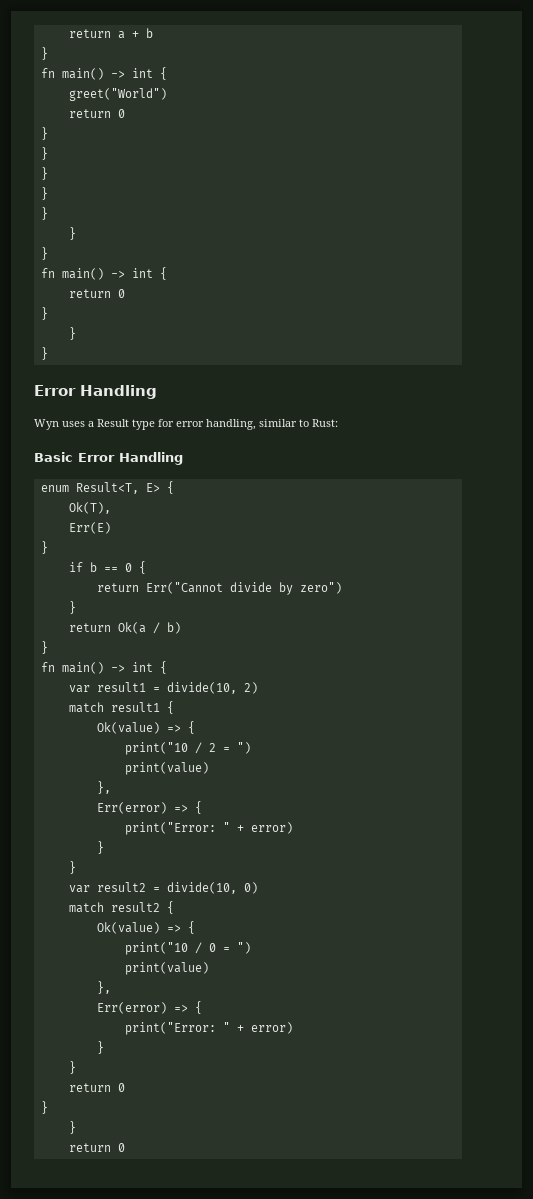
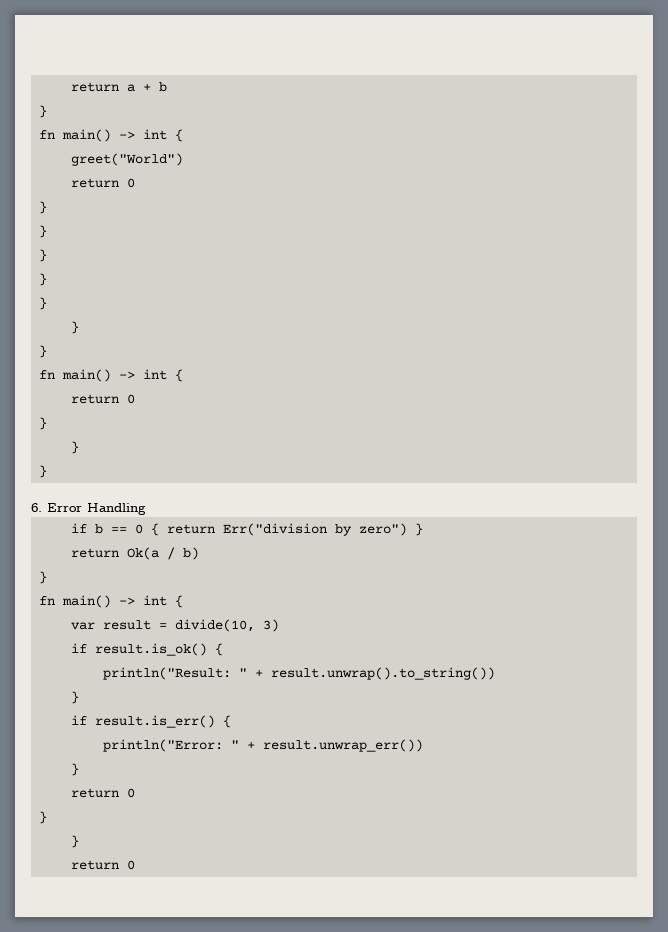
[34,385,157,399] [34,419,338,430] [34,452,183,465] [40,481,174,494] [68,502,111,514] [68,522,111,534] [40,541,48,554] Error Handling // Wyn uses a Result type for error handling, similar to Rust: // Basic Error Handling // enum Result<T, E> { // Ok(T), // Err(E) // } -> [31,503,146,515] 6. Error Handling
[96,582,272,594] // return Err("Cannot divide -> [166,523,327,536] return Err("division
(342, 588) // -> (407, 529) none
[96,682,258,694] [68,701,174,714] [96,721,195,734] [124,742,251,755] [124,762,209,775] [96,781,111,794] [96,801,202,814] [124,822,293,835] [96,841,104,854] [68,861,76,874] [68,882,258,894] [68,901,174,914] [96,921,195,934] [124,942,251,955] [124,962,209,975] [96,981,111,994] [96,1001,202,1014] [124,1022,293,1035] [96,1041,104,1054] result1 = divide(10, 2) // match result1 { // Ok(value) => { // print("10 / 2 = ") // print(value) // }, // Err(error) => { // print("Error: " + error) // } // } // var result2 = divide(10, 0) // match result2 { // Ok(value) => { // print("10 / 0 = ") // print(value) // }, // Err(error) => { // print("Error: " + error) // } -> [102,619,279,632] [70,643,223,656] [102,667,495,680] [70,691,79,704] [70,715,231,728] [102,739,423,752] result = divide(10, 3) // if result.is_ok() { // println("Result: " + result.unwrap().to_string()) // } // if result.is_err() { // println("Error: " + result.unwrap_err())

